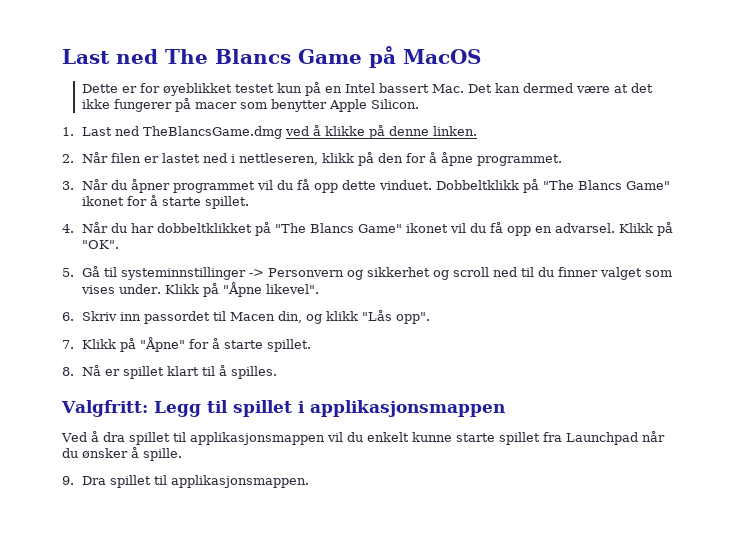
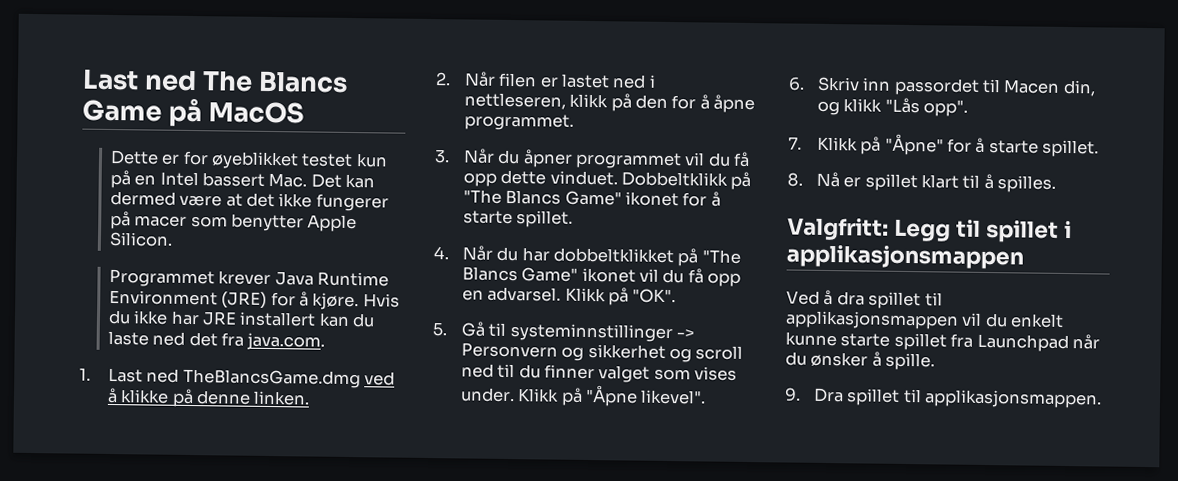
(420, 104) none -> [108,268,390,288] [108,289,400,311] [107,309,376,328] [107,330,326,351] // Programmet krever Java Runtime Environment (JRE) for å kjøre. Hvis du ikke har JRE installert kan du laste ned det fra java.com.

